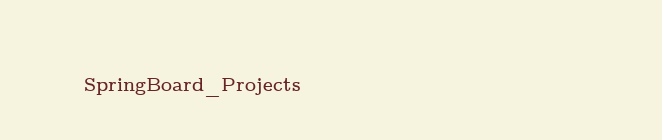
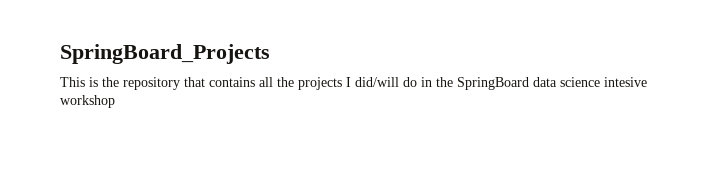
(301, 87) none -> [60,77,647,90] [60,95,115,108] // This is the repository that contains all the projects I did/will do in the SpringBoard data science intesive workshop

